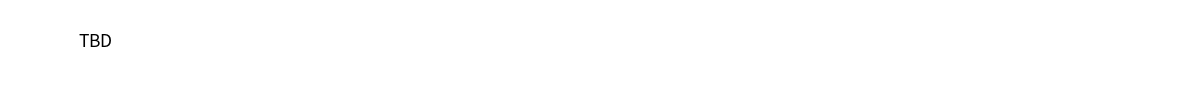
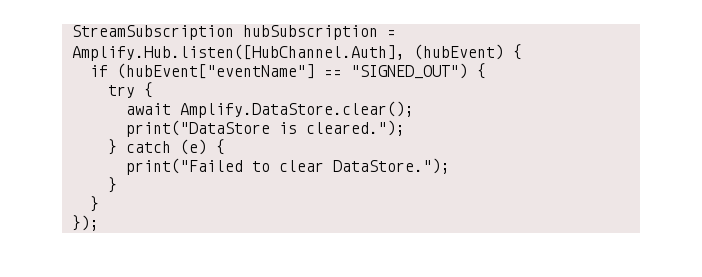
[79,34,112,47] TBD -> [71,25,396,40] [71,44,522,61] [89,63,486,79] [107,82,153,98] [125,101,414,118] [125,120,405,137] [107,139,225,155] [125,158,450,175] [107,177,117,193] [89,196,99,212] [71,215,99,231] StreamSubscription hubSubscription = Amplify.Hub.listen([HubChannel.Auth], (hubEvent) { // if (hubEvent["eventName"] == "SIGNED_OUT") { // try { // await Amplify.DataStore.clear(); // print("DataStore is cleared."); // } catch (e) { // print("Failed to clear DataStore."); // } // } // });

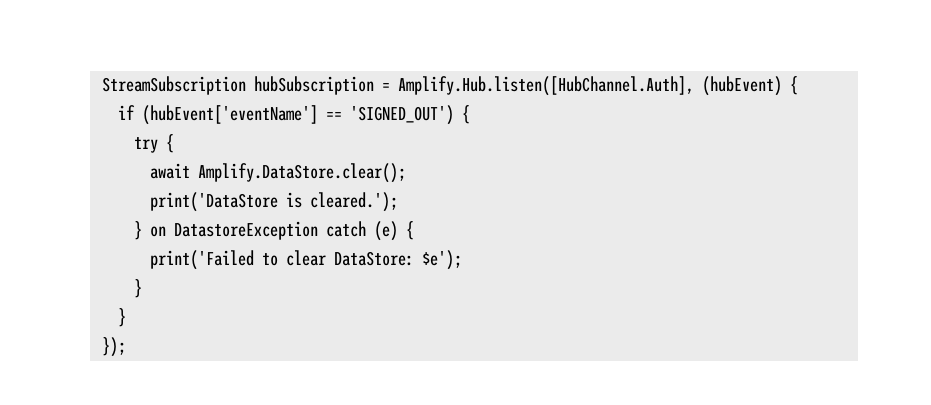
[116,63,468,79] (hubEvent["eventName"] == "SIGNED_OUT") -> [142,105,454,125] (hubEvent['eventName'] == 'SIGNED_OUT')
[125,120,405,137] [107,139,117,155] print("DataStore is cleared."); // } -> [150,192,398,212] [134,221,318,240] print('DataStore is cleared.'); // } on DatastoreException
[125,158,243,175] print("Failed -> [150,250,254,270] print('Failed
[332,158,450,174] DataStore."); -> [334,250,462,270] DataStore: $e');

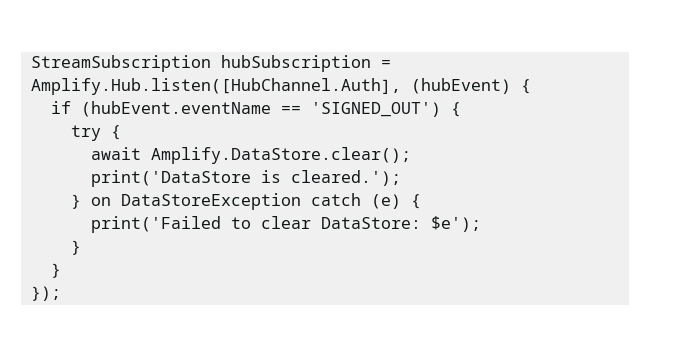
[142,105,318,125] (hubEvent['eventName'] -> [80,101,271,117] (hubEvent.eventName
[174,221,318,240] DatastoreException -> [120,193,301,210] DataStoreException

